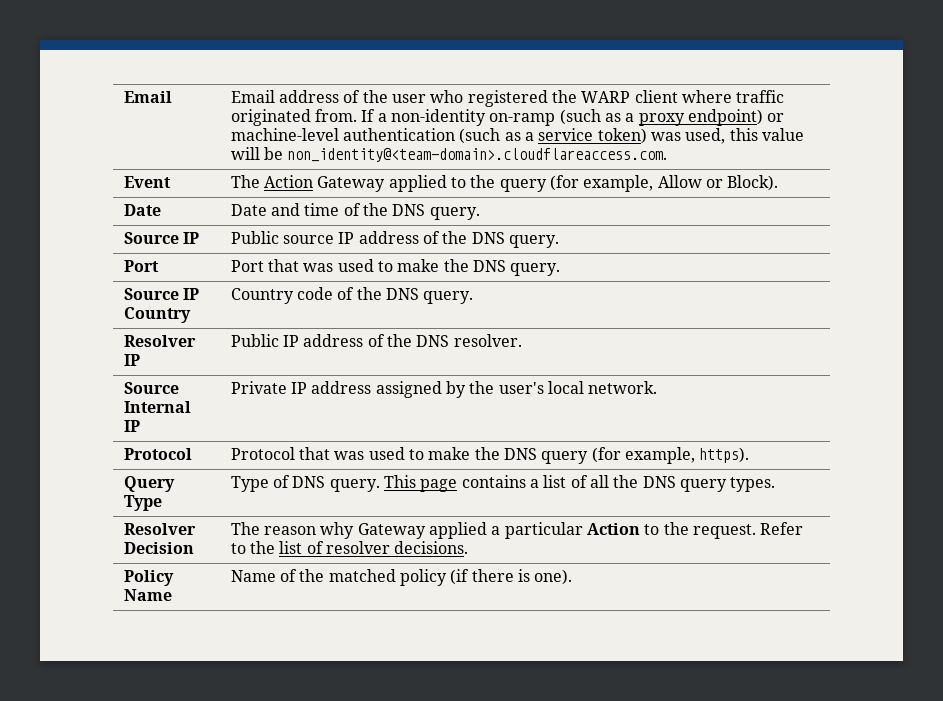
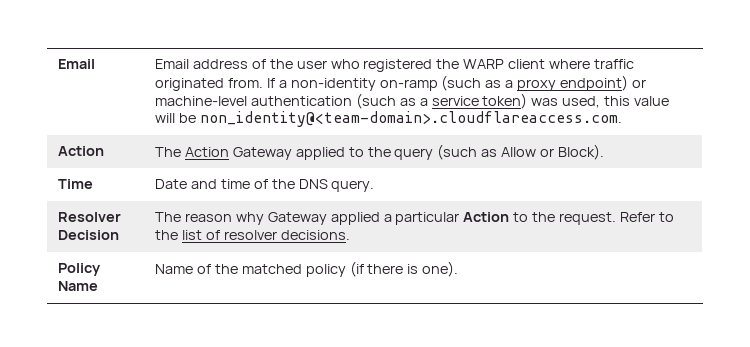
[123,176,171,188] Event -> [57,146,104,156] Action
[550,175,654,192] (for example, -> [437,144,498,160] (such as
[123,204,161,216] Date -> [57,179,93,189] Time
[123,232,200,244] [230,231,560,248] [123,260,159,272] [230,259,561,276] [123,288,200,300] [123,307,191,323] [230,287,474,304] [123,335,196,347] [123,354,140,366] [230,334,522,347] [123,382,179,394] [123,401,191,413] [123,420,140,432] [230,381,658,398] [123,448,192,460] [230,447,750,464] [123,476,175,492] [123,495,162,511] [230,475,776,492] // Source IP | Public source IP address of the DNS query. // Port | Port that was used to make the DNS query. // Source IP Country | Country code of the DNS query. // Resolver IP | Public IP address of the DNS resolver. // Source Internal IP | Private IP address assigned by the user's local network. // Protocol | Protocol that was used to make the DNS query (for example, https). // Query Type | Type of DNS query. This page contains a list of all the DNS query types. -> (375, 186) none

